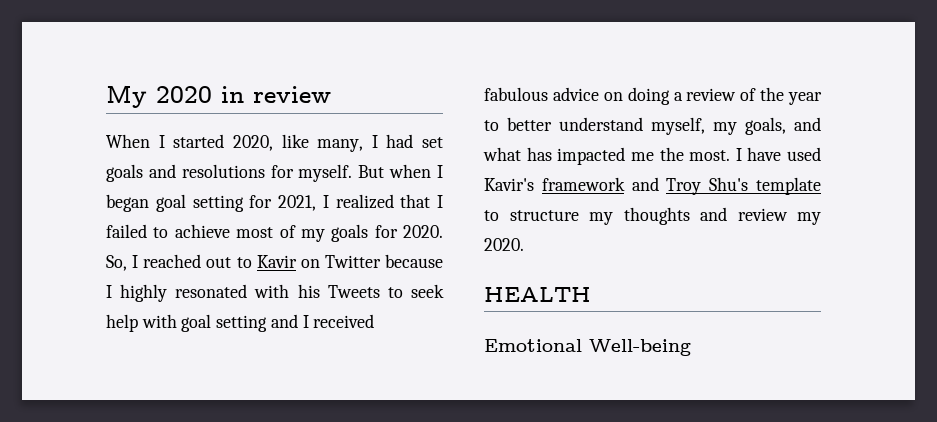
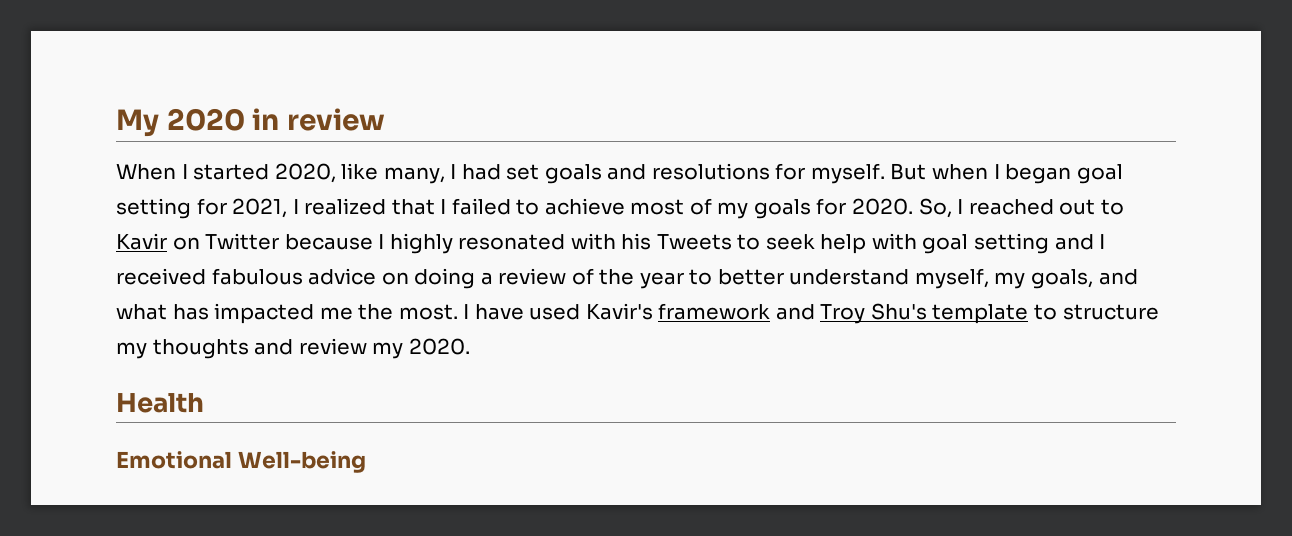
[484,287,591,302] HEALTH -> [116,393,204,413] Health

